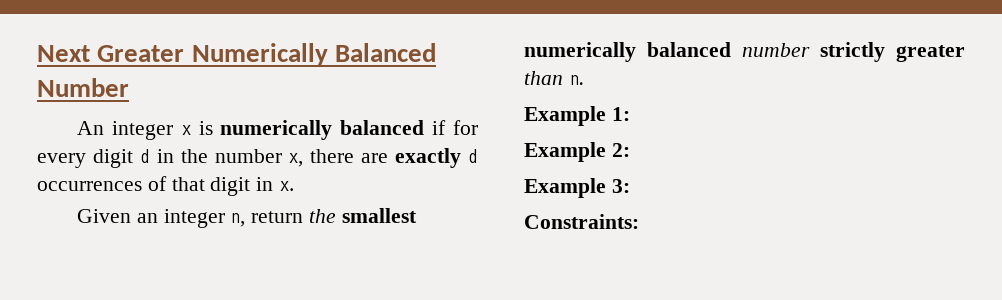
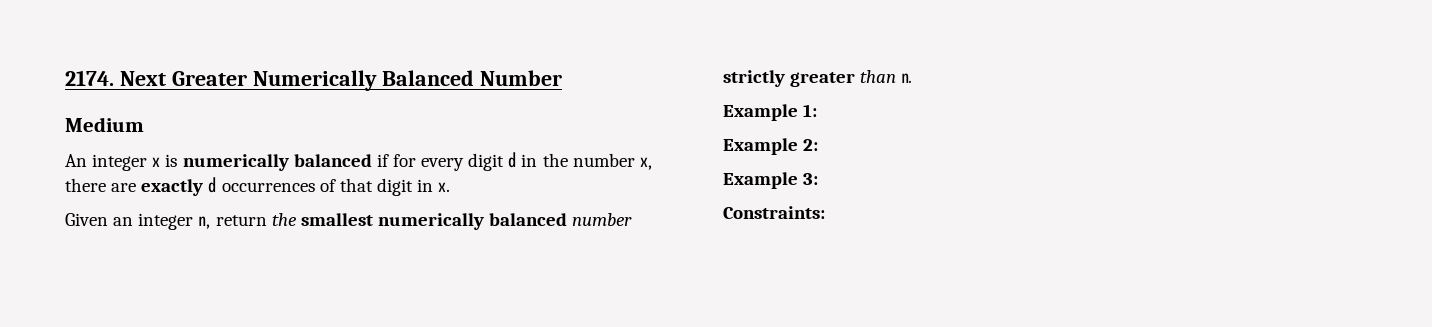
(37, 53) none -> [65,70,114,86] 2174.
(129, 87) none -> [65,117,144,132] // Medium

